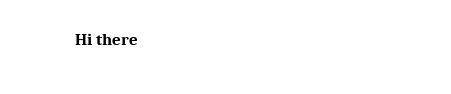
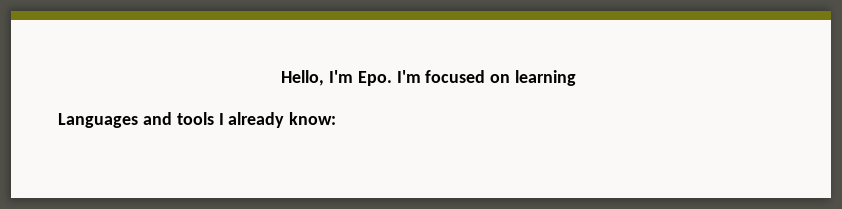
[75,33,139,45] Hi there -> [280,70,577,86] [58,112,337,128] Hello, I'm Epo. I'm focused on learning // Languages and tools I already know:

